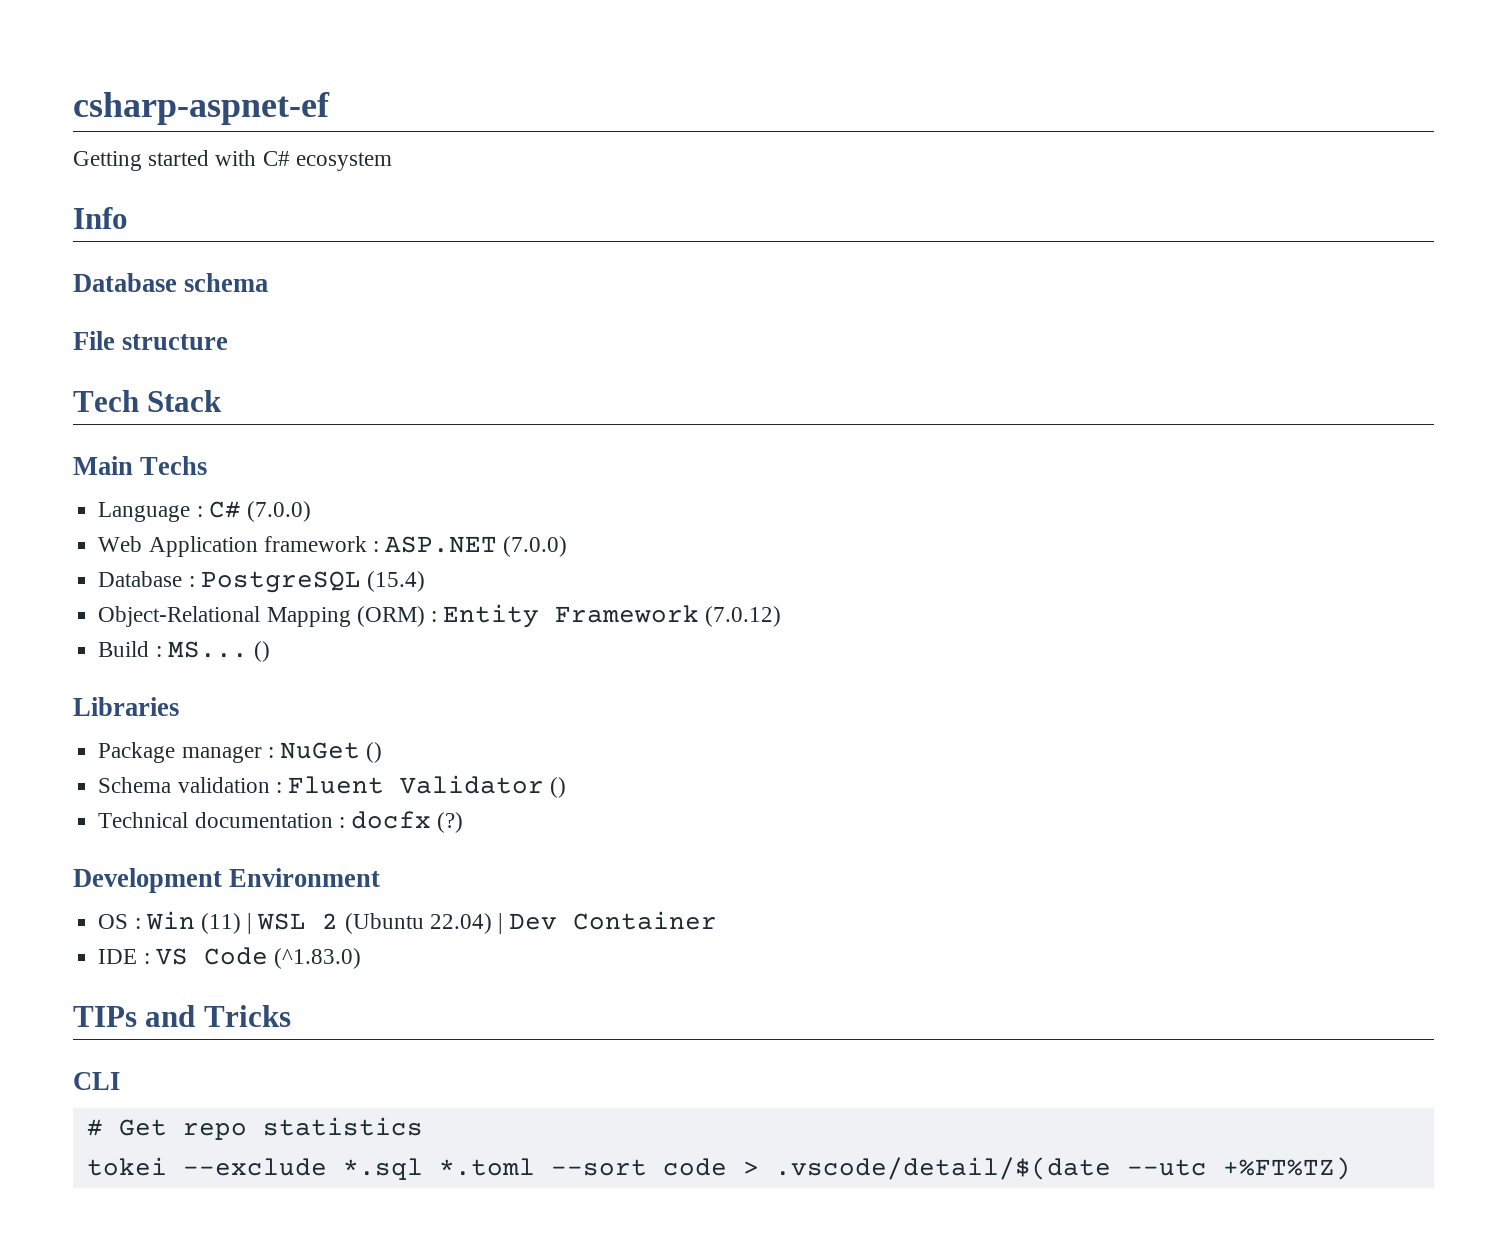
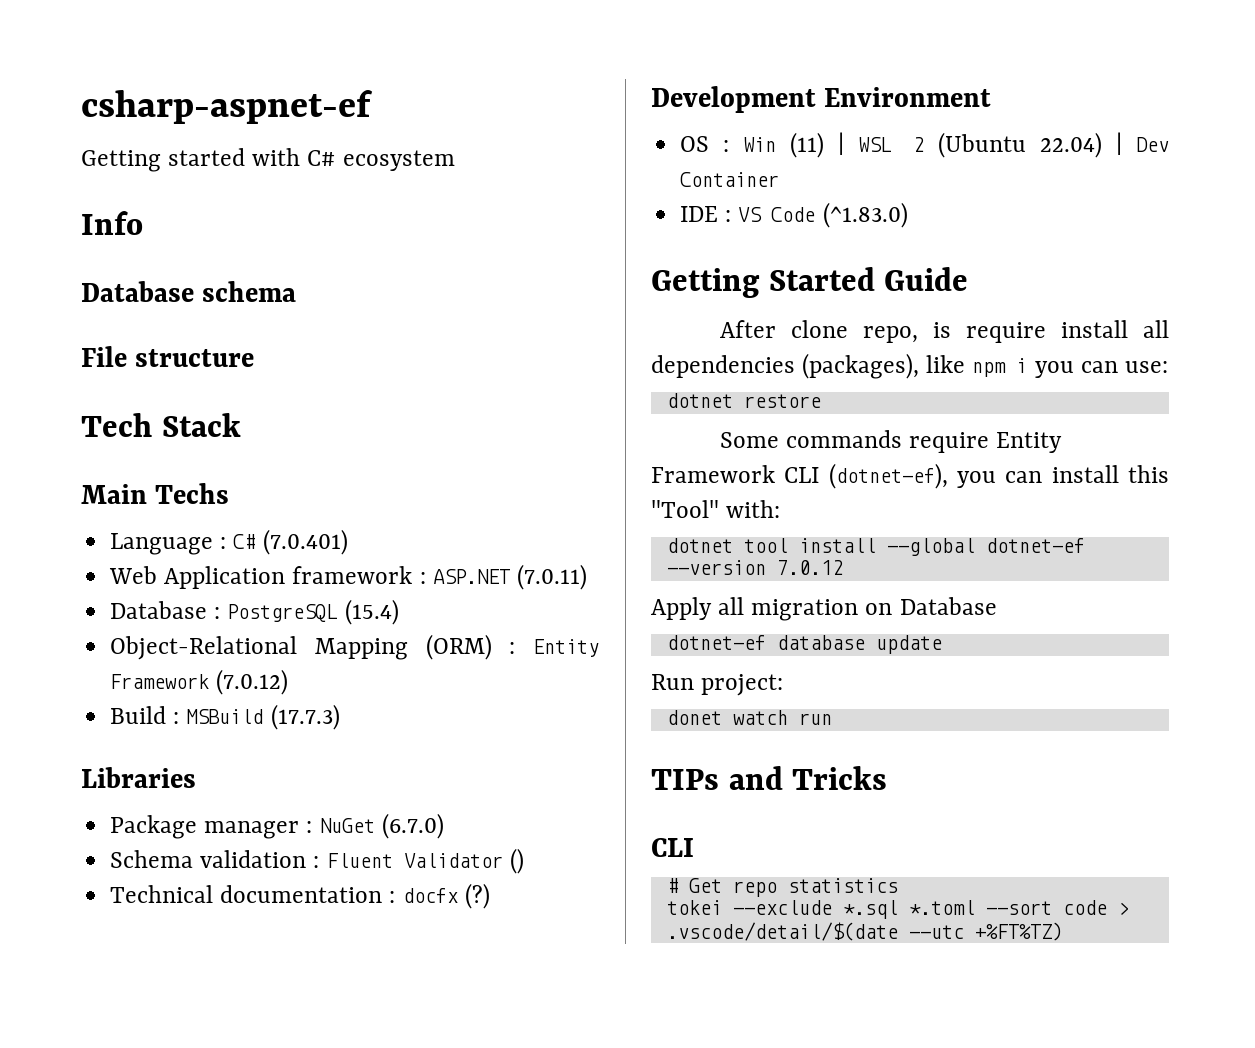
[246,501,311,522] (7.0.0) -> [262,529,348,555] (7.0.401)
[503,536,568,557] (7.0.0) -> [516,564,587,590] (7.0.11)
[167,641,270,662] MS... () -> [186,704,340,730] MSBuild (17.7.3)
[366,742,383,763] () -> [381,813,444,839] (6.7.0)
(361, 958) none -> [651,267,969,298] [719,320,1169,343] [651,353,1168,379] [666,393,821,408] [719,430,1063,453] [651,463,1169,489] [651,500,781,518] [666,538,1085,556] [666,560,843,575] [651,597,997,621] [666,635,942,654] [651,674,784,696] [666,710,832,725] // Getting Started Guide // After clone repo, is require install all dependencies (packages), like npm i you can use: // dotnet restore // Some commands require Entity Framework CLI (dotnet-ef), you can install this "Tool" with: // dotnet tool install --global dotnet-ef --version 7.0.12 // Apply all migration on Database // dotnet-ef database update // Run project: // donet watch run

